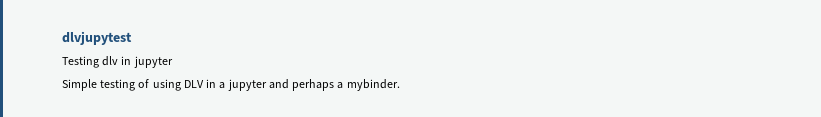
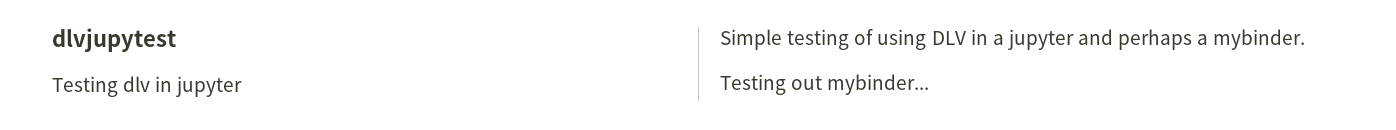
(400, 85) none -> [720,74,930,95] // Testing out mybinder...

